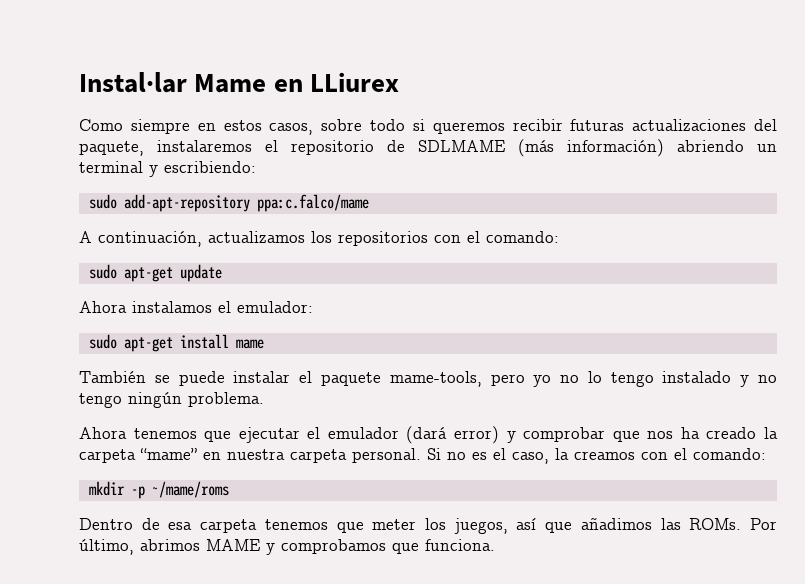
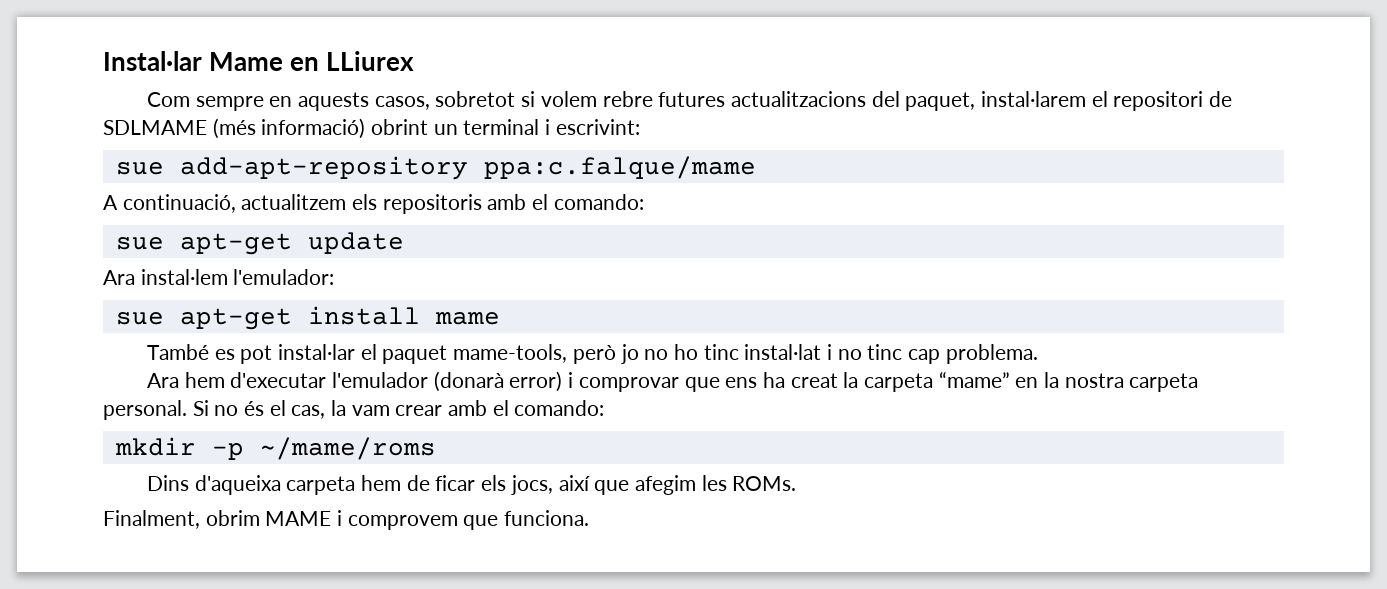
[79,119,777,135] [79,139,777,157] [79,161,256,177] [88,194,369,212] [79,231,559,247] [88,264,117,279] Como siempre en estos casos, sobre todo si queremos recibir futuras actualizaciones del paquete, instalaremos el repositorio de SDLMAME (más información) abriendo un terminal y escribiendo: // sudo add-apt-repository ppa:c.falco/mame // A continuación, actualizamos los repositorios con el comando: // sudo -> [147,91,1232,111] [103,118,640,139] [115,156,756,180] [103,194,644,214] [115,237,164,250] Com sempre en aquests casos, sobretot si volem rebre futures actualitzacions del paquet, instal·larem el repositori de SDLMAME (més informació) obrint un terminal i escrivint: // sue add-apt-repository ppa:c.falque/mame // A continuació, actualitzem els repositoris amb el comando: // sue
[79,301,313,313] [88,334,264,352] [79,371,778,387] [79,392,264,408] [79,426,757,444] Ahora instalamos el emulador: // sudo apt-get install mame // También se puede instalar el paquete mame-tools, pero yo no lo tengo instalado y no tengo ningún problema. // Ahora tenemos que ejecutar el emulador (dará error) y comprobar que nos ha creado -> [103,269,335,285] [115,306,500,330] [147,344,1038,364] [147,371,838,392] Ara instal·lem l'emulador: // sue apt-get install mame // També es pot instal·lar el paquet mame-tools, però jo no ho tinc instal·lat i no tinc cap problema. // Ara hem d'executar l'emulador (donarà error) i comprovar que ens ha creat
[227,449,285,460] nuestra -> [1043,372,1124,388] la nostra
[472,448,668,464] es el caso, la creamos con -> [244,400,488,419] és el cas, la vam crear amb
[79,517,777,534] [79,539,386,555] Dentro de esa carpeta tenemos que meter los juegos, así que añadimos las ROMs. Por último, abrimos MAME y comprobamos -> [147,475,797,495] [103,510,458,530] Dins d'aqueixa carpeta hem de ficar els jocs, així que afegim les ROMs. // Finalment, obrim MAME i comprovem

